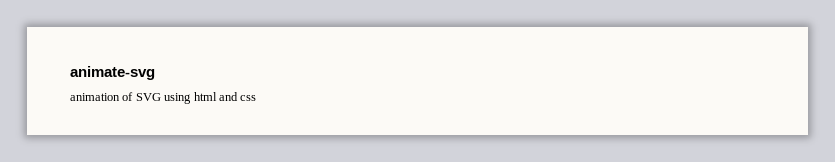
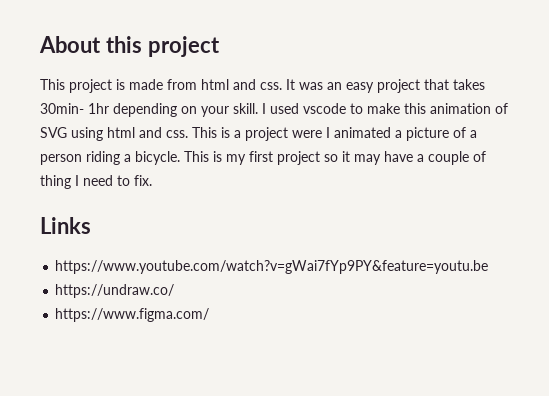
[70,66,155,80] animate-svg // -> [39,36,220,57] [40,79,485,93] [40,103,426,117] About this project // This project is made from html and css. It was an easy project that takes 30min- 1hr depending on your skill. I used vscode to make this
[240,95,257,101] css -> [166,127,477,141] [40,151,486,165] [40,175,152,189] [40,217,91,234] [55,260,489,274] [55,284,175,298] [55,308,210,322] css. This is a project were I animated a picture of a person riding a bicycle. This is my first project so it may have a couple of thing I need to fix. // Links // https://www.youtube.com/watch?v=gWai7fYp9PY&feature=youtu.be // https://undraw.co/ // https://www.figma.com/

